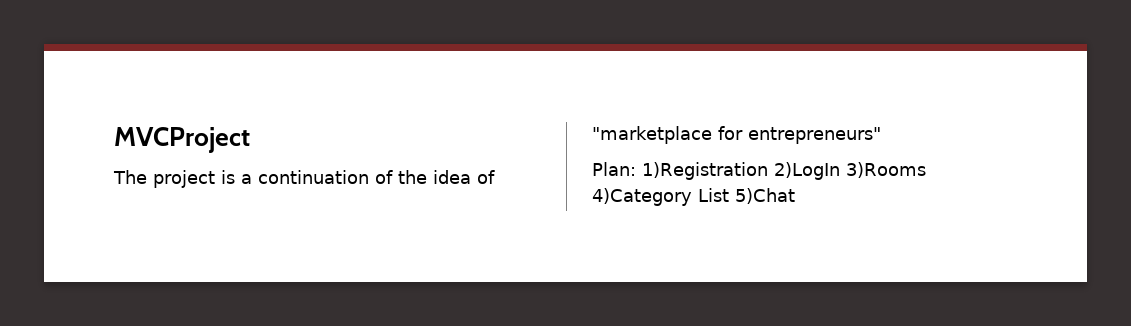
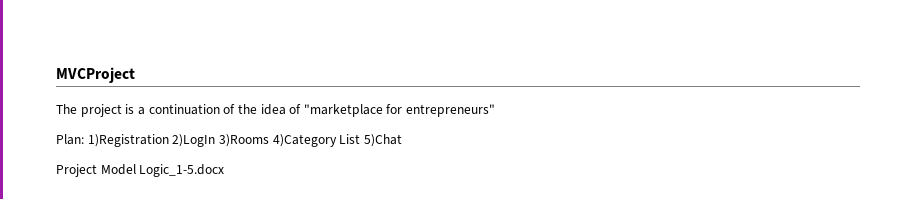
(795, 196) none -> [56,164,225,177] // Project Model Logic_1-5.docx

